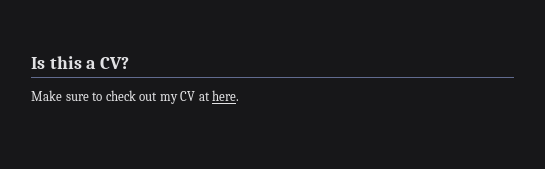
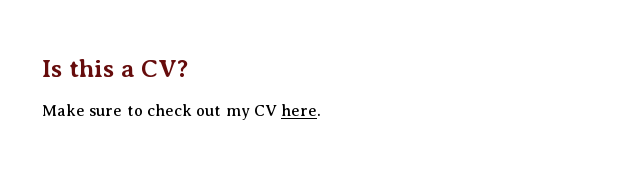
[198,92,210,101] at -> (277, 110) none

